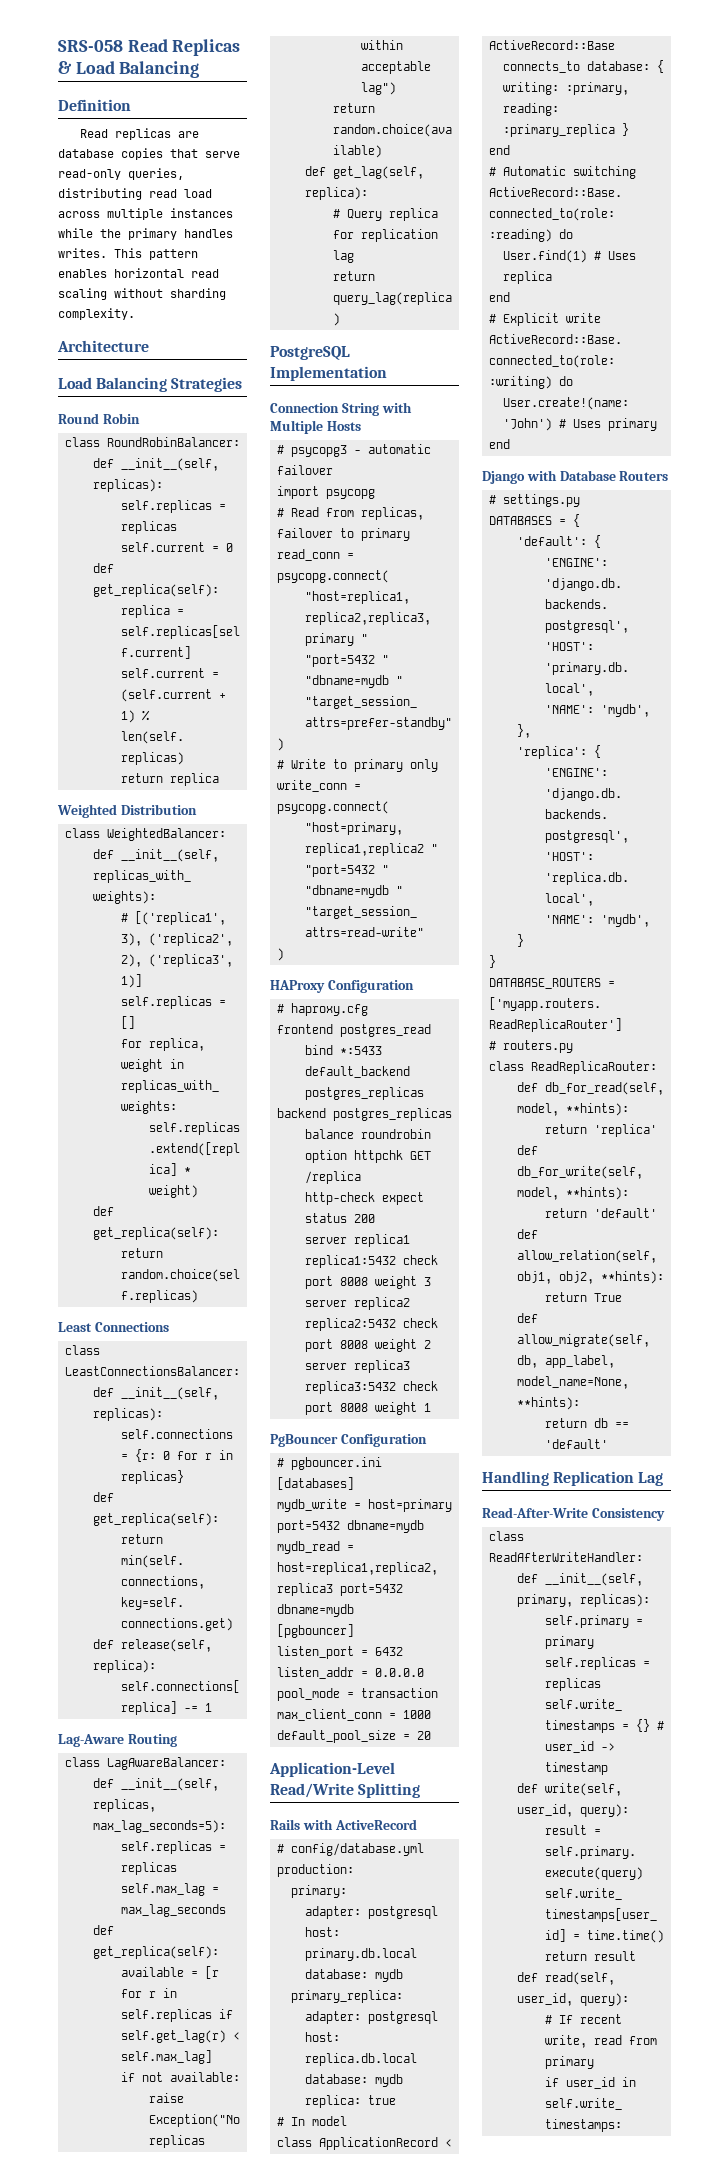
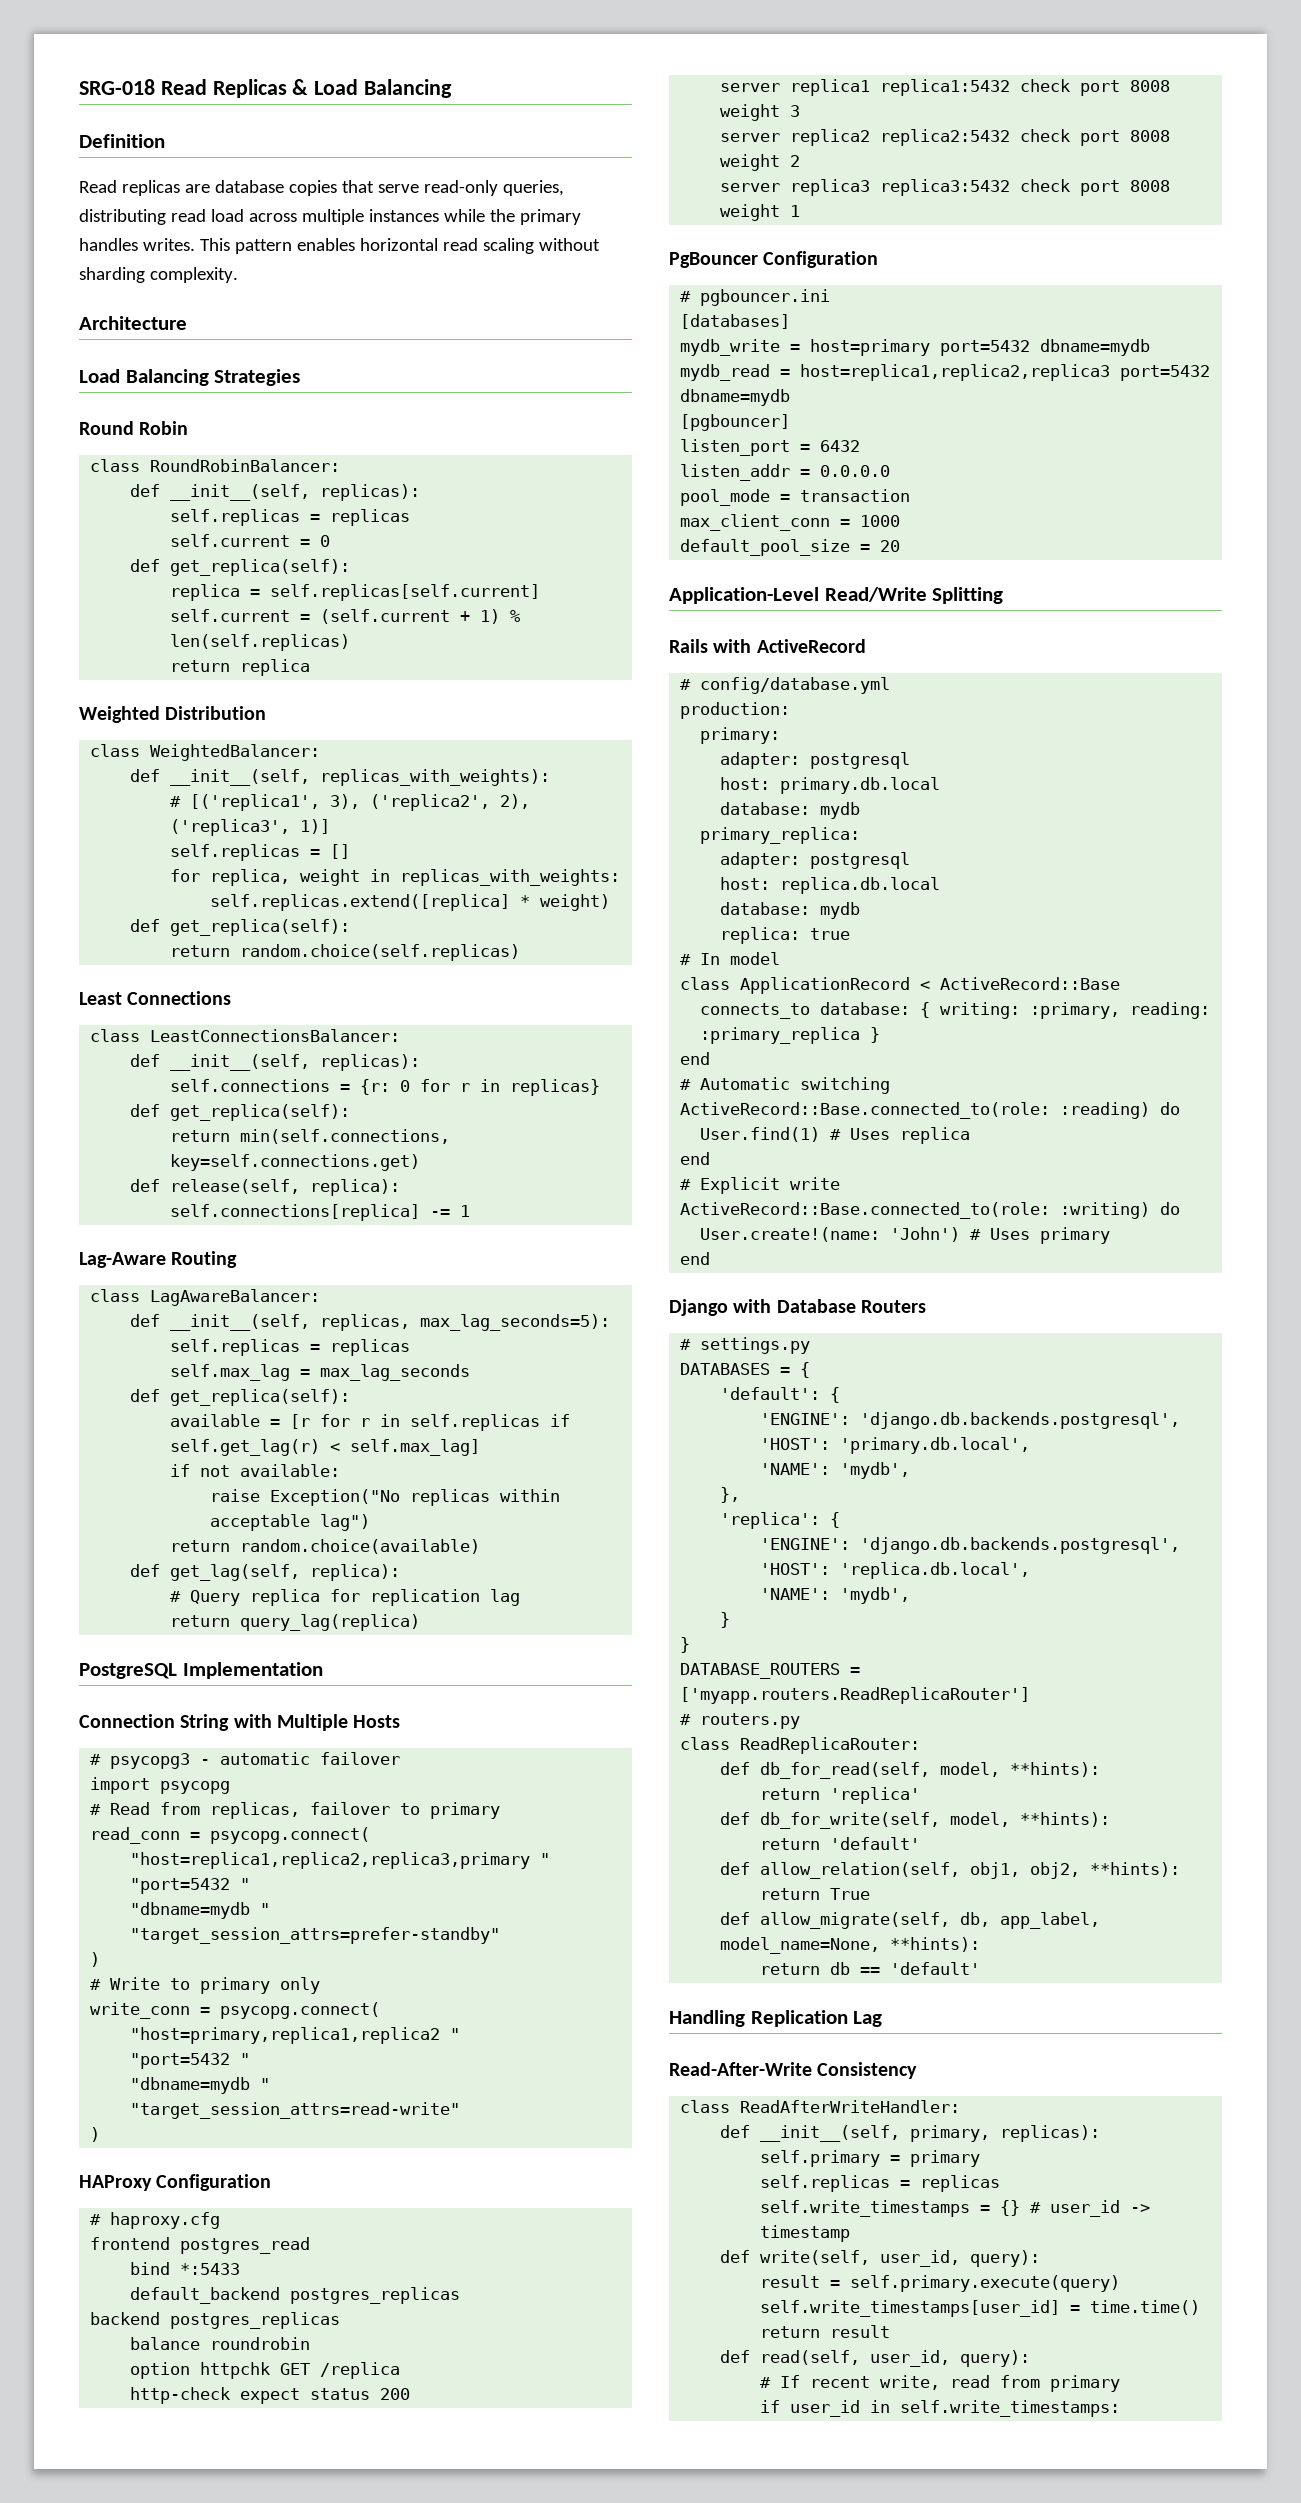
[58,40,123,52] SRS-058 -> [79,79,155,95] SRG-018

